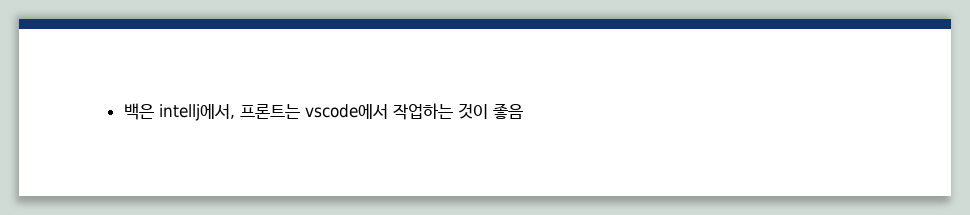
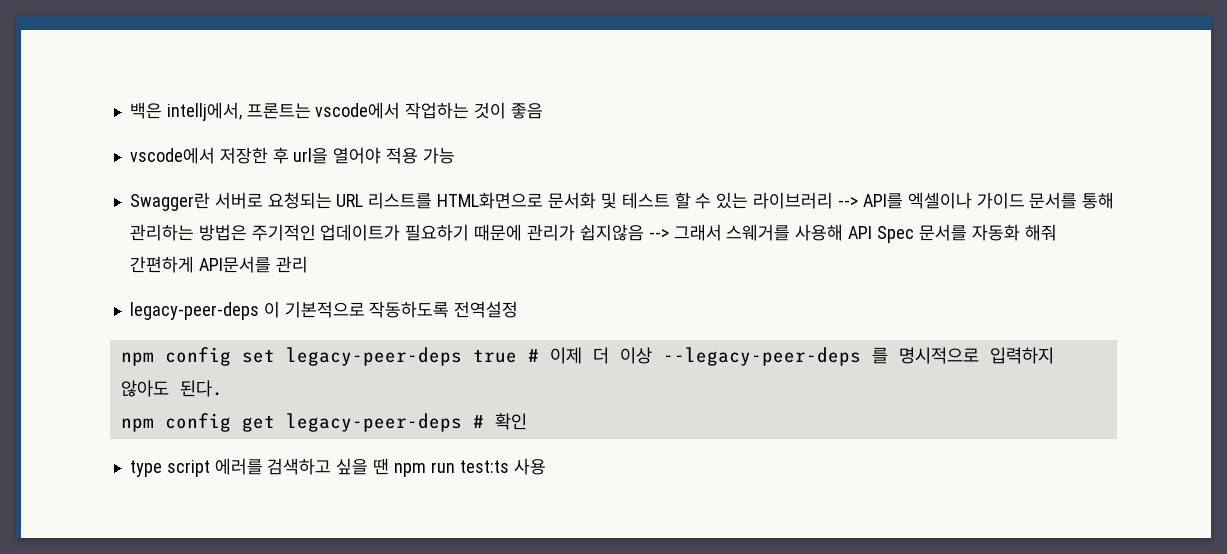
(523, 111) none -> [129,147,455,164] [129,192,1115,211] [129,224,1057,243] [129,256,308,273] [129,301,519,320] [120,347,1054,366] [120,380,223,397] [120,413,527,432] [129,458,546,477] // vscode에서 저장한 후 url을 열어야 적용 가능 // Swagger란 서버로 요청되는 URL 리스트를 HTML화면으로 문서화 및 테스트 할 수 있는 라이브러리 --> API를 엑셀이나 가이드 문서를 통해 관리하는 방법은 주기적인 업데이트가 필요하기 때문에 관리가 쉽지않음 --> 그래서 스웨거를 사용해 API Spec 문서를 자동화 해줘 간편하게 API문서를 관리 // legacy-peer-deps 이 기본적으로 작동하도록 전역설정 // npm config set legacy-peer-deps true # 이제 더 이상 --legacy-peer-deps 를 명시적으로 입력하지 않아도 된다. // npm config get legacy-peer-deps # 확인 // type script 에러를 검색하고 싶을 땐 npm run test:ts 사용

